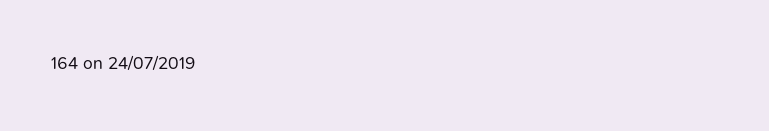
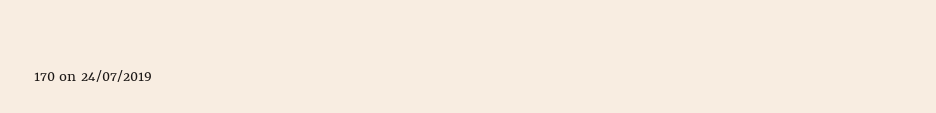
[51,57,78,69] 164 -> [34,72,55,81] 170

